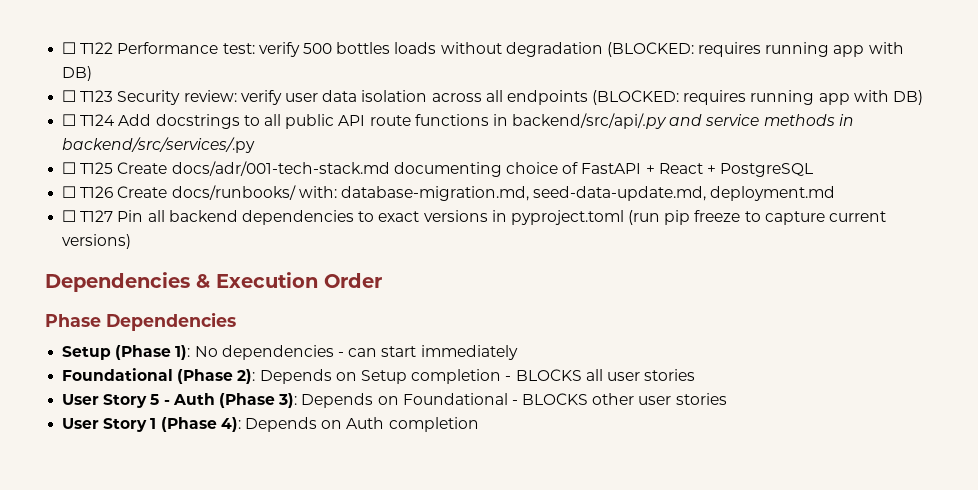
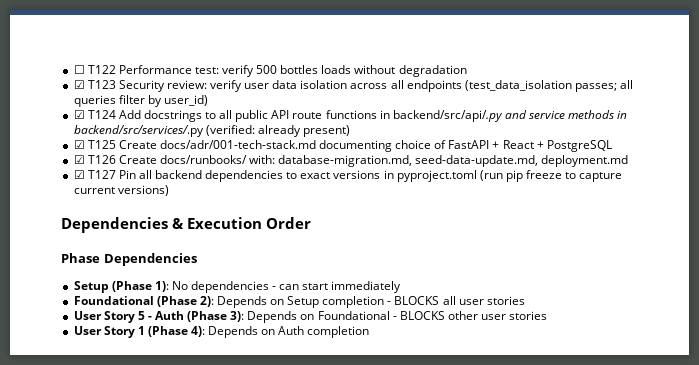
[606,42,904,57] [62,66,93,81] [62,90,77,102] (BLOCKED: requires running app with DB) // ☐ -> [73,80,85,89] // ☑
[592,90,924,105] [62,114,77,126] (BLOCKED: requires running app with DB) // ☐ -> [464,80,634,92] [73,95,208,107] [73,110,85,119] (test_data_isolation passes; all queries filter by user_id) // ☑
[62,162,77,174] // ☐ -> [205,125,350,137] [73,140,85,149] (verified: already present) // ☑
[62,186,77,198] ☐ -> [73,155,85,164] ☑
[62,210,77,222] ☐ -> [73,170,85,179] ☑

